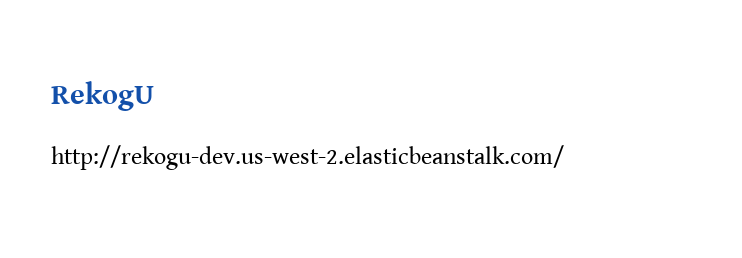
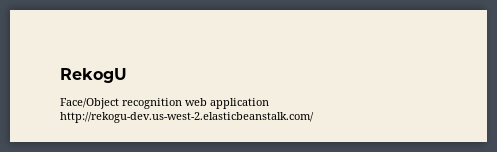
(154, 96) none -> [60,98,269,109] Face/Object recognition web application

